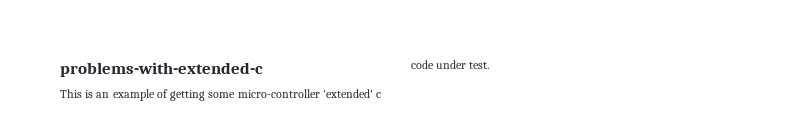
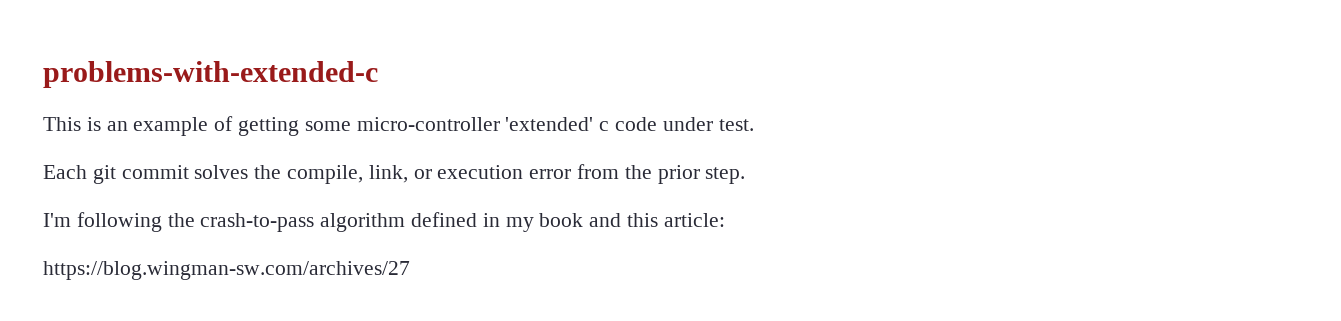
(490, 65) none -> [43,164,746,184] [43,212,725,232] [43,261,410,280] // Each git commit solves the compile, link, or execution error from the prior step. // I'm following the crash-to-pass algorithm defined in my book and this article: // https://blog.wingman-sw.com/archives/27

